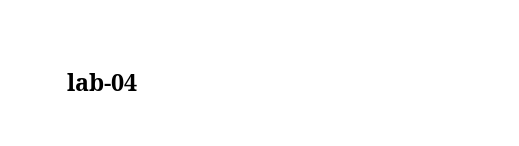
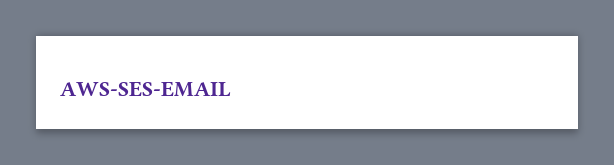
[67,73,137,91] lab-04 -> [60,81,231,97] AWS-SES-EMAIL

